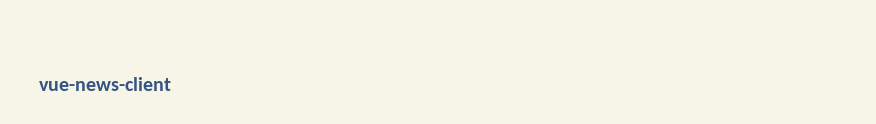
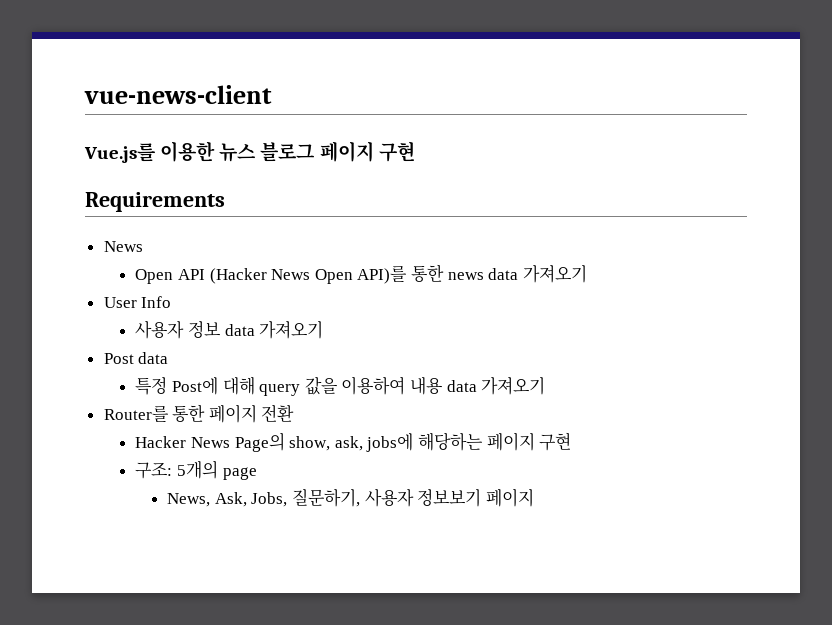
(171, 84) none -> [84,141,415,163] [85,192,225,212] [103,241,143,252] [135,264,587,284] [103,296,172,308] [135,320,324,339] [103,352,169,364] [135,376,546,396] [103,404,295,423] [135,432,572,452] [135,460,257,480] [167,488,534,507] // Vue.js를 이용한 뉴스 블로그 페이지 구현 // Requirements // News // Open API (Hacker News Open API)를 통한 news data 가져오기 // User Info // 사용자 정보 data 가져오기 // Post data // 특정 Post에 대해 query 값을 이용하여 내용 data 가져오기 // Router를 통한 페이지 전환 // Hacker News Page의 show, ask, jobs에 해당하는 페이지 구현 // 구조: 5개의 page // News, Ask, Jobs, 질문하기, 사용자 정보보기 페이지

